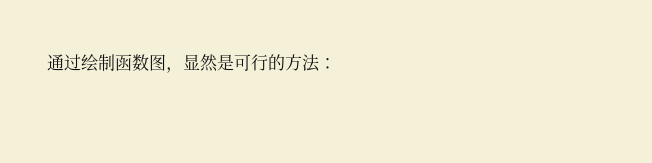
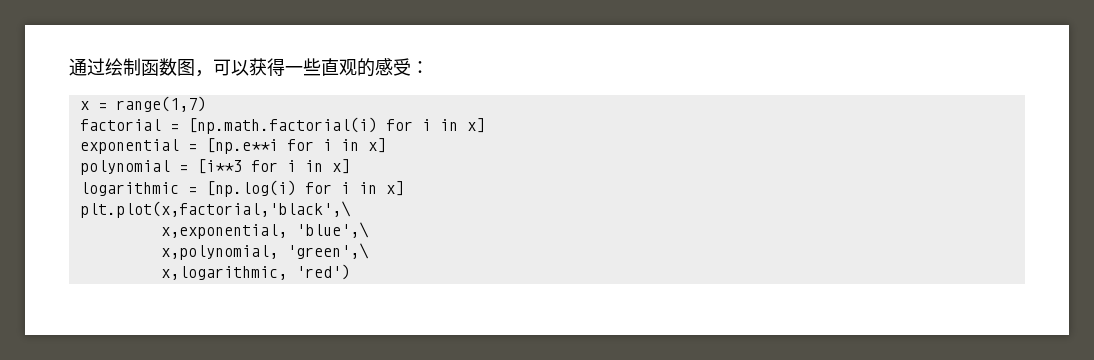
[183,54,336,72] 显然是可行的方法： -> [213,58,429,77] [79,96,206,112] [79,117,485,134] [79,138,386,154] [79,159,350,175] [79,180,404,197] [79,201,351,218] [160,222,369,239] [160,243,369,260] [160,264,350,280] 可以获得一些直观的感受： // x = range(1,7) // factorial = [np.math.factorial(i) for i in x] // exponential = [np.e**i for i in x] // polynomial = [i**3 for i in x] // logarithmic = [np.log(i) for i in x] // plt.plot(x,factorial,'black',\ // x,exponential, 'blue',\ // x,polynomial, 'green',\ // x,logarithmic, 'red')

